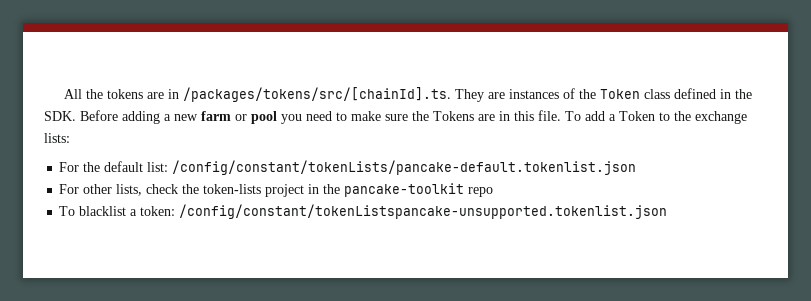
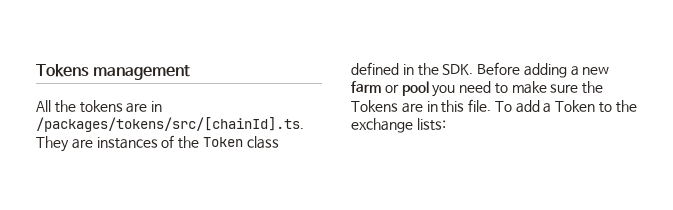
(63, 94) none -> [36,64,191,80] Tokens management //
[59,160,637,175] [59,183,494,197] [59,204,668,219] // For the default list: /config/constant/tokenLists/pancake-default.tokenlist.json // For other lists, check the token-lists project in the pancake-toolkit repo // To blacklist a token: /config/constant/tokenListspancake-unsupported.tokenlist.json -> (446, 124) none

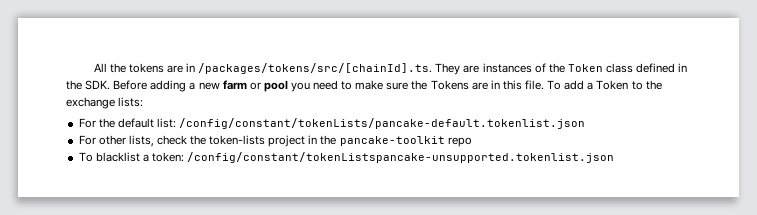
[36,64,191,80] Tokens management // -> (93, 67) none
(446, 124) none -> [78,118,586,129] [78,135,472,147] [78,152,615,163] // For the default list: /config/constant/tokenLists/pancake-default.tokenlist.json // For other lists, check the token-lists project in the pancake-toolkit repo // To blacklist a token: /config/constant/tokenListspancake-unsupported.tokenlist.json

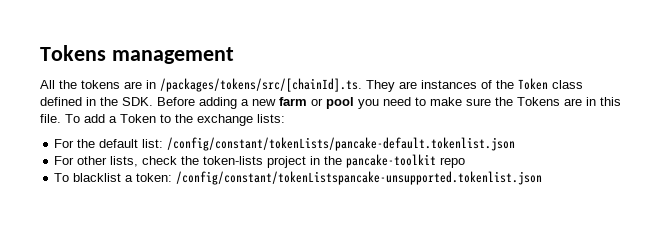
(93, 67) none -> [40,45,234,64] Tokens management //

